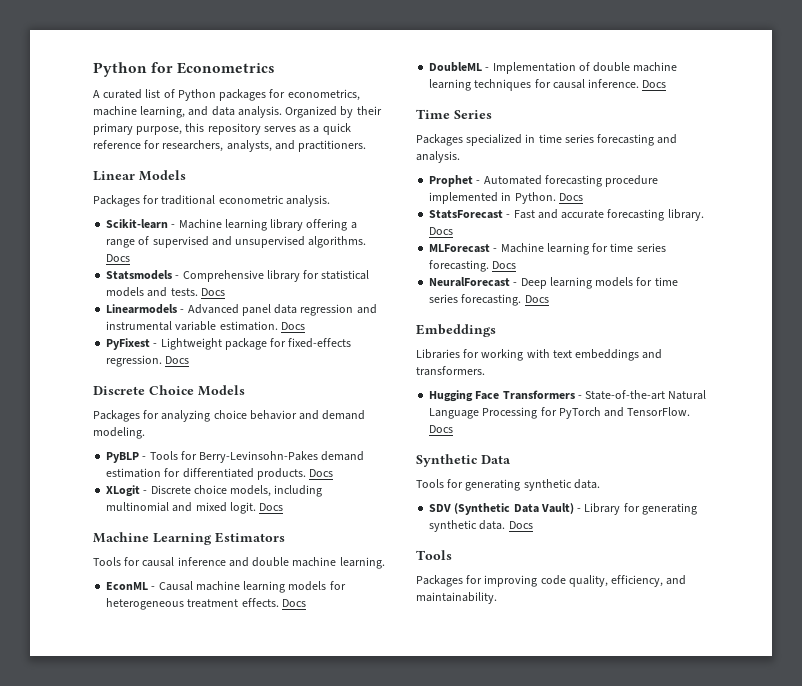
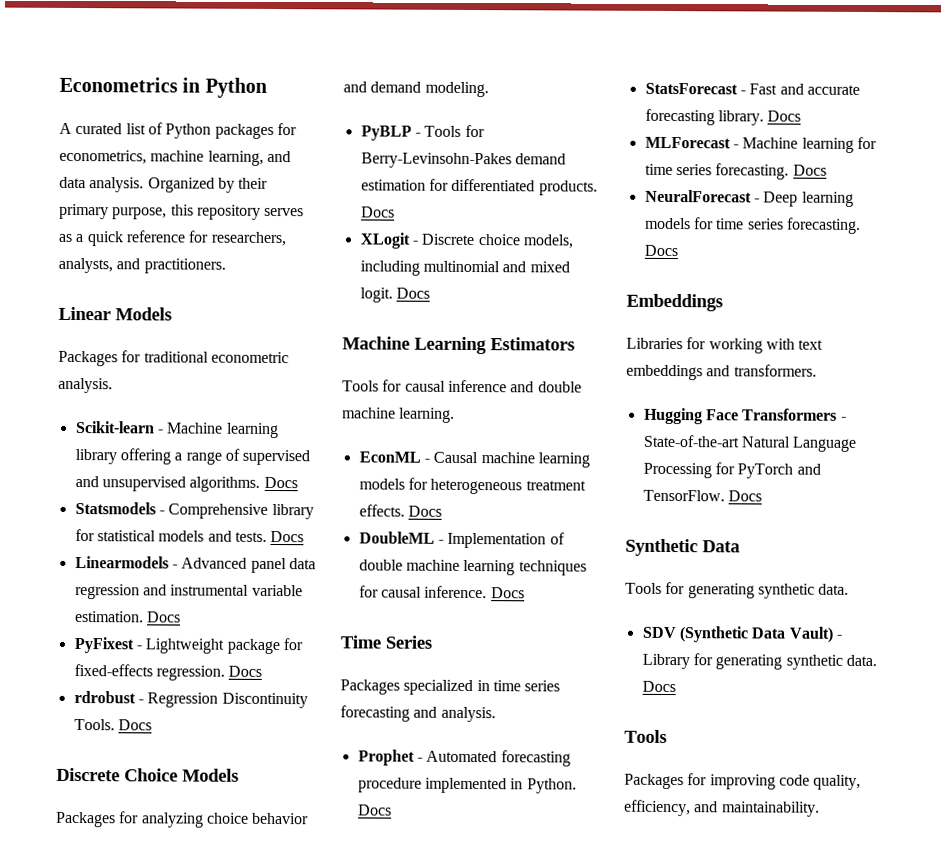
[93,62,276,77] Python for Econometrics -> [59,76,267,98] Econometrics in Python
(190, 360) none -> [73,690,308,709] [73,718,152,731] // rdrobust - Regression Discontinuity Tools. Docs

